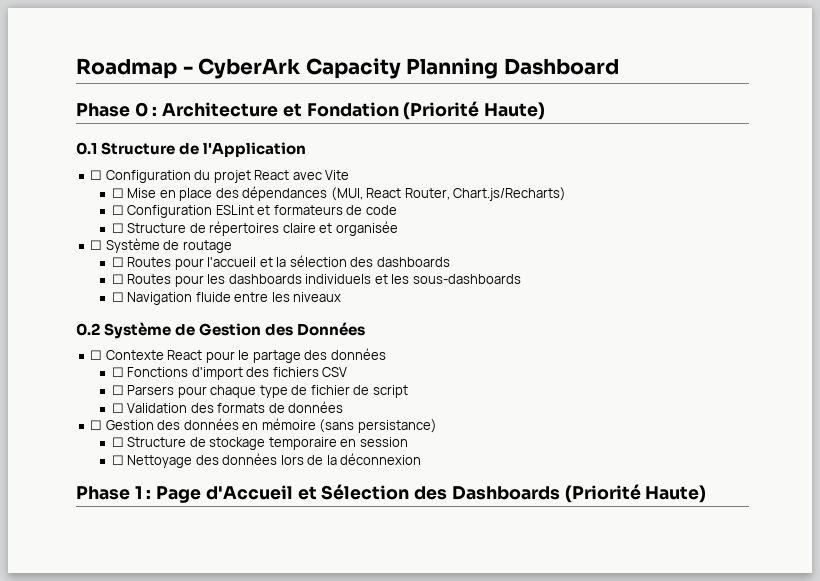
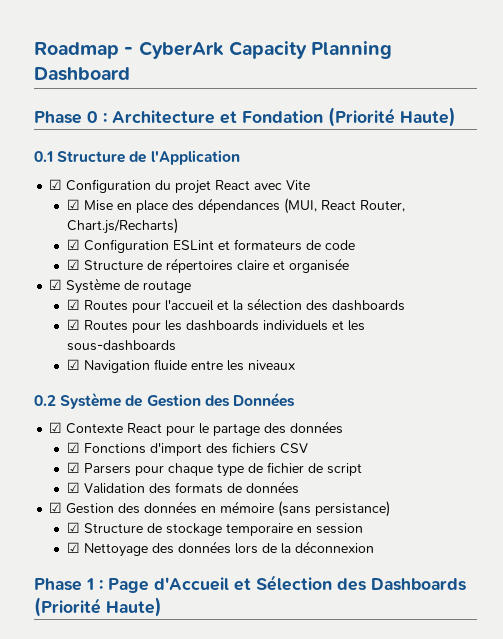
[90,170,103,180] ☐ -> [49,179,63,190] ☑
[111,188,124,198] ☐ -> [66,199,80,210] ☑
[111,205,124,215] ☐ -> [66,239,80,250] ☑
[111,223,124,233] ☐ -> [66,259,80,270] ☑
[90,240,103,250] ☐ -> [49,279,63,290] ☑
[111,257,124,267] ☐ -> [66,299,80,310] ☑
[111,274,124,284] ☐ -> [66,319,80,330] ☑
[111,292,124,302] ☐ -> [66,359,80,370] ☑
[90,350,103,360] ☐ -> [49,422,63,433] ☑
[111,367,124,377] ☐ -> [66,442,80,453] ☑
[111,385,124,395] ☐ -> [66,462,80,473] ☑
[111,403,124,413] ☐ -> [66,482,80,493] ☑
[90,420,103,430] ☐ -> [49,502,63,513] ☑
[111,437,124,447] ☐ -> [66,522,80,533] ☑
[111,455,124,465] ☐ -> [66,542,80,553] ☑

